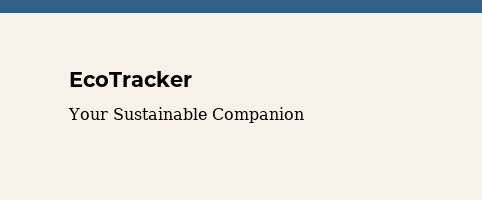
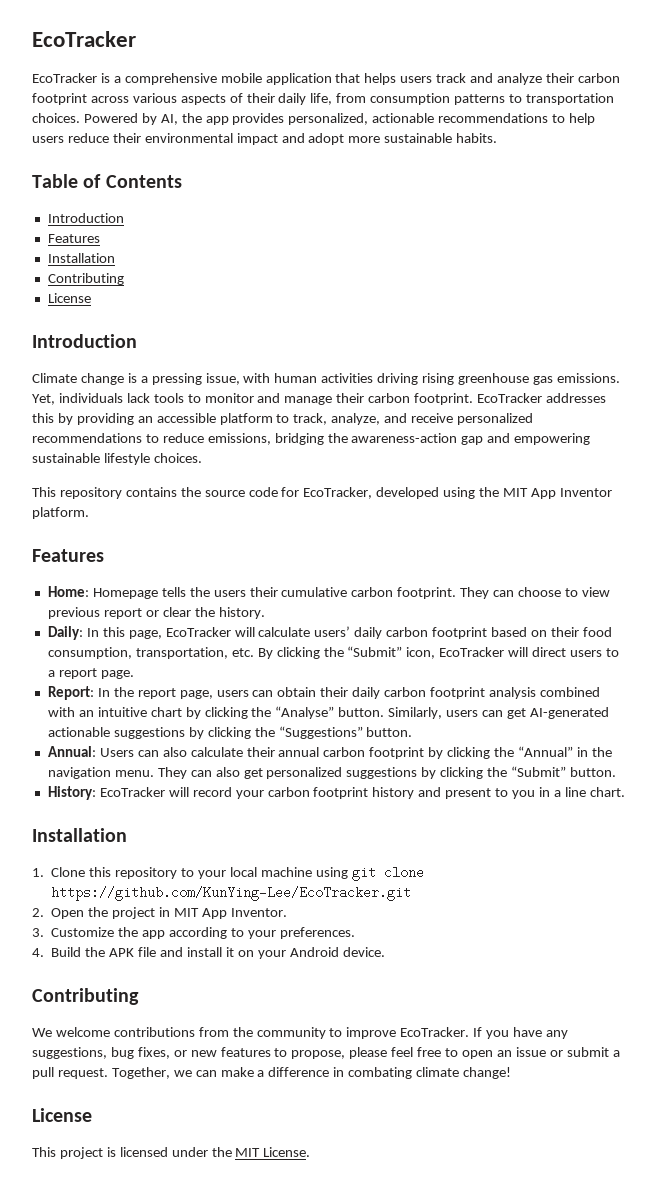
[68,107,304,123] Your Sustainable Companion -> [32,73,620,85] [32,93,614,105] [32,113,596,125] [32,133,498,145] [32,174,182,188] [47,213,124,223] [47,234,100,243] [47,253,115,263] [47,273,124,285] [47,293,91,303] [32,334,137,348] [32,373,620,385] [32,393,606,405] [32,413,534,425] [32,433,591,445] [32,453,202,465] [32,487,612,499] [32,507,89,519] [32,549,104,562] [47,586,610,599] [47,607,265,619] [47,626,612,640] [47,646,619,659] [47,668,134,679] [47,686,600,700] [47,706,609,719] [47,726,413,739] [47,746,612,759] [47,766,616,779] [47,786,625,800] [32,828,127,842] [32,866,424,881] [51,886,412,901] [32,907,287,919] [32,927,355,939] [32,947,385,959] [32,988,139,1005] [32,1027,568,1039] [32,1047,620,1059] [32,1067,512,1079] [32,1108,92,1122] [32,1147,311,1159] EcoTracker is a comprehensive mobile application that helps users track and analyze their carbon footprint across various aspects of their daily life, from consumption patterns to transportation choices. Powered by AI, the app provides personalized, actionable recommendations to help users reduce their environmental impact and adopt more sustainable habits. // Table of Contents // Introduction // Features // Installation // Contributing // License // Introduction // Climate change is a pressing issue, with human activities driving rising greenhouse gas emissions. Yet, individuals lack tools to monitor and manage their carbon footprint. EcoTracker addresses this by providing an accessible platform to track, analyze, and receive personalized recommendations to reduce emissions, bridging the awareness-action gap and empowering sustainable lifestyle choices. // This repository contains the source code for EcoTracker, developed using the MIT App Inventor platform. // Features // Home: Homepage tells the users their cumulative carbon footprint. They can choose to view previous report or clear the history. // Daily: In this page, EcoTracker will calculate users’ daily carbon footprint based on their food consumption, transportation, etc. By clicking the “Submit” icon, EcoTracker will direct users to a report page. // Report: In the report page, users can obtain their daily carbon footprint analysis combined with an intuitive chart by clicking the “Analyse” button. Similarly, users can get AI-generated actionable suggestions by clicking the “Suggestions” button. // Annual: Users can also calculate their annual carbon footprint by clicking the “Annual” in the navigation menu. They can also get personalized suggestions by clicking the “Submit” button. // History: EcoTracker will record your carbon footprint history and present to you in a line chart. // Installation // 1. Clone this repository to your local machine using git clone https://github.com/KunYing-Lee/EcoTracker.git // 2. Open the project in MIT App Inventor. // 3. Customize the app according to your preferences. // 4. Build the APK file and install it on your Android device. // Contributing // We welcome contributions from the community to improve EcoTracker. If you have any suggestions, bug fixes, or new features to propose, please feel free to open an issue or submit a pull request. Together, we can make a difference in combating climate change! // License // This project is licensed under the MIT License.

